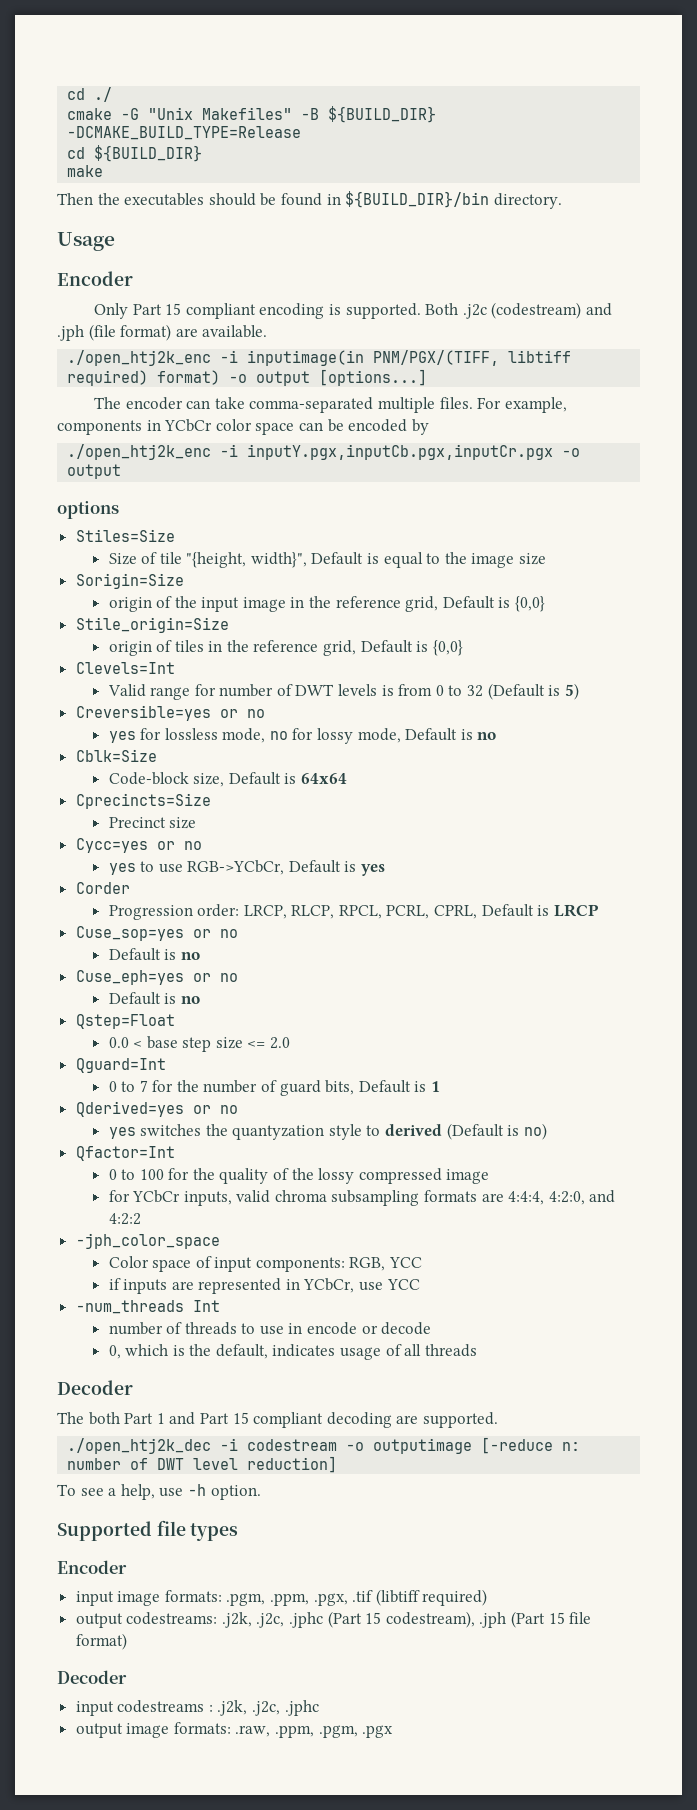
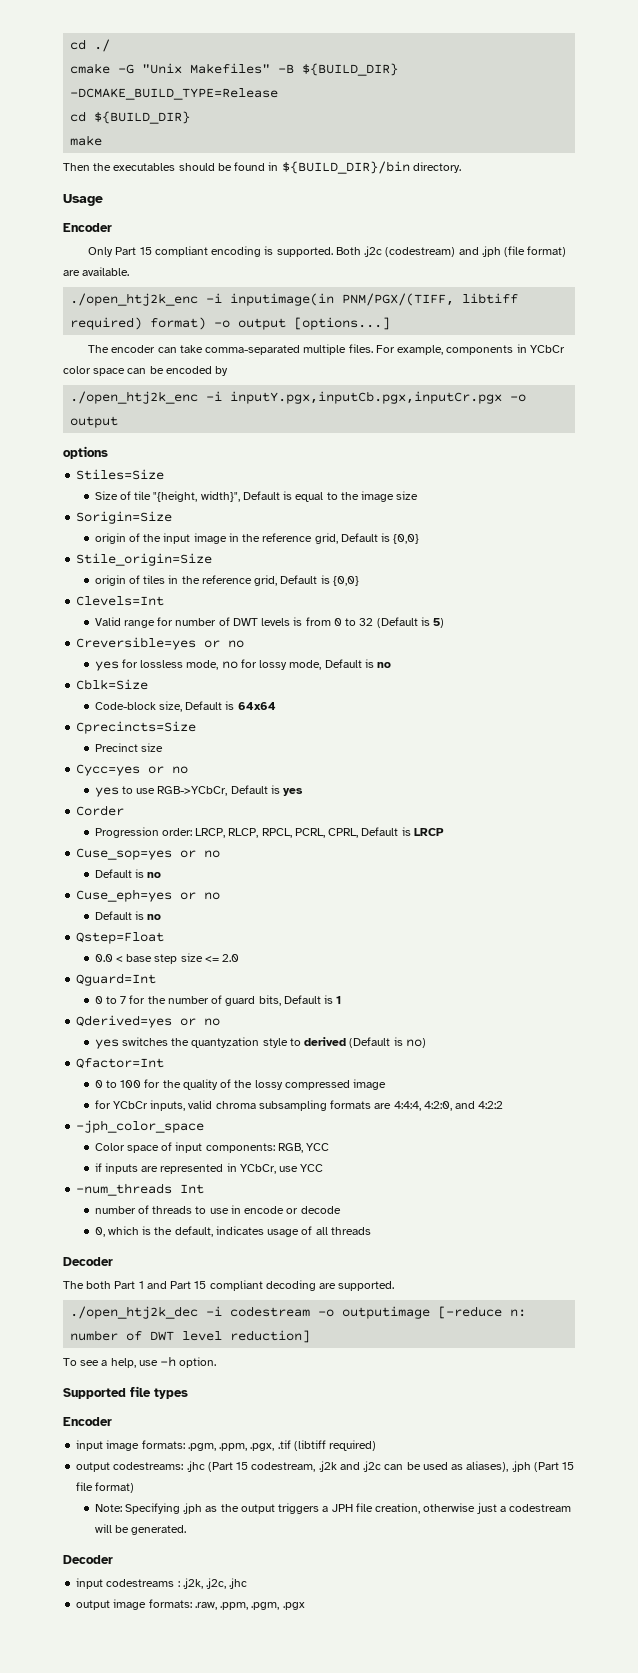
[221,1611,475,1628] .j2k, .j2c, .jphc (Part 15 codestream), -> [186,1461,509,1472] .jhc (Part 15 codestream, .j2k and .j2c can be used as aliases),
(127, 1641) none -> [94,1503,571,1514] [94,1524,187,1535] // Note: Specifying .jph as the output triggers a JPH file creation, otherwise just a codestream will be generated.
[284,1700,319,1716] .jphc -> [229,1578,248,1589] .jhc

